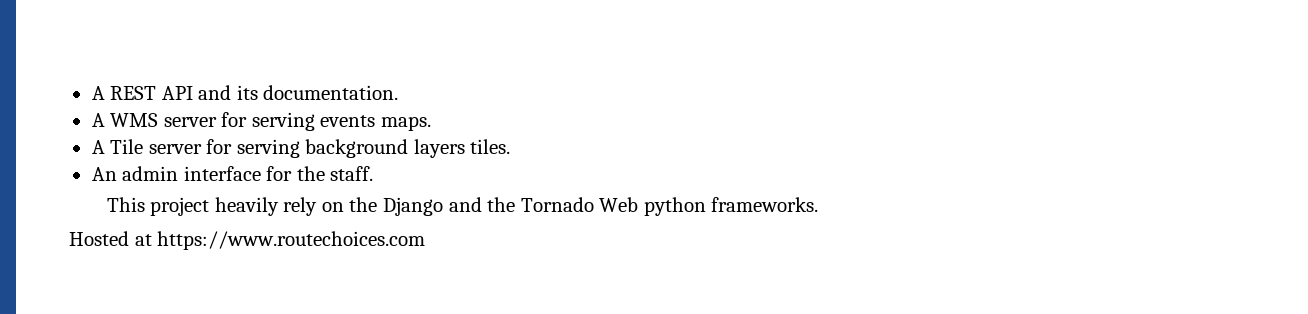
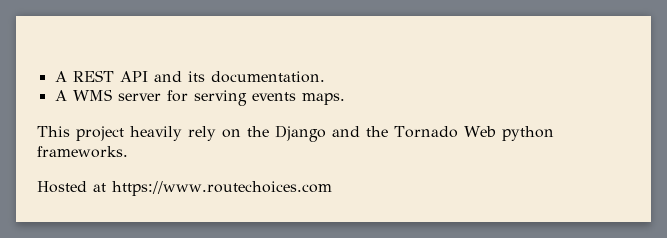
[91,139,511,158] [91,166,374,181] // A Tile server for serving background layers tiles. // An admin interface for the staff. -> (345, 99) none

